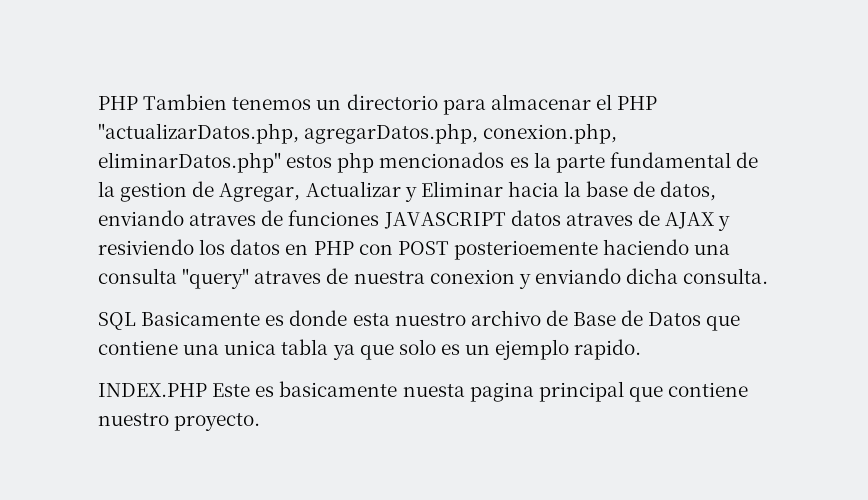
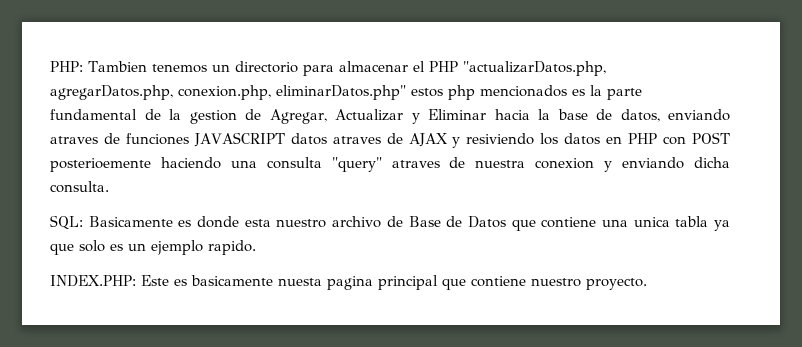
[98,96,138,110] PHP -> [50,61,83,72] PHP:
[98,312,136,330] SQL -> [50,215,83,230] SQL:
[98,383,207,397] INDEX.PHP -> [50,275,136,287] INDEX.PHP:

